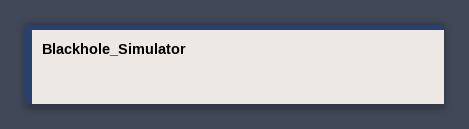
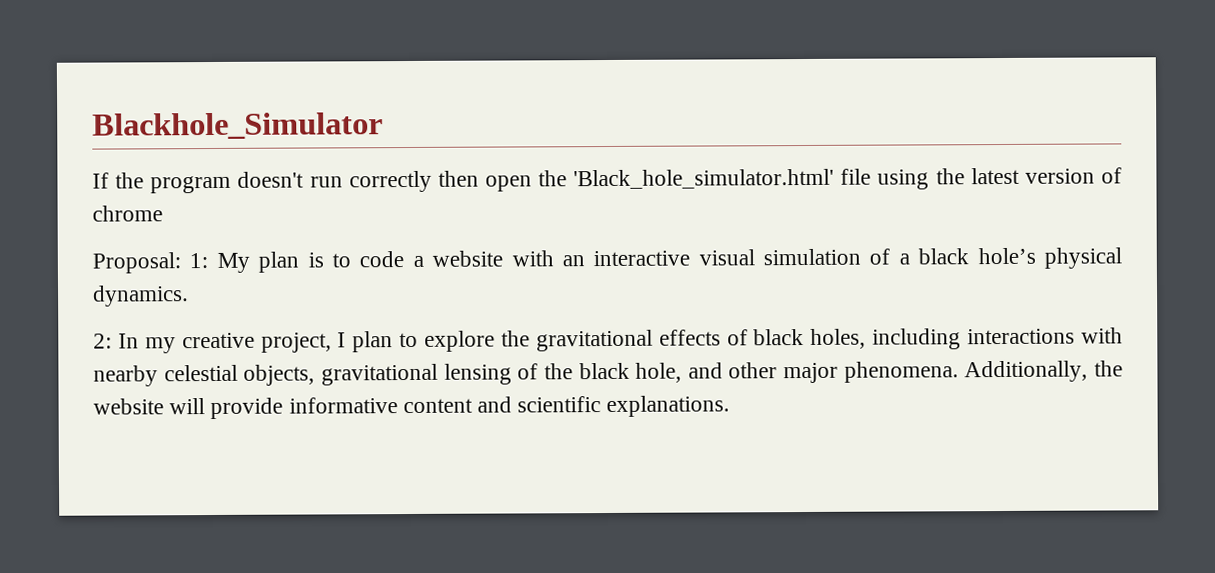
(186, 49) none -> [92,167,1122,194] [92,205,163,222] [92,247,1123,274] [92,285,189,307] [93,327,1123,354] [93,360,1123,387] [93,395,731,420] // If the program doesn't run correctly then open the 'Black_hole_simulator.html' file using the latest version of chrome // Proposal: 1: My plan is to code a website with an interactive visual simulation of a black hole’s physical dynamics. // 2: In my creative project, I plan to explore the gravitational effects of black holes, including interactions with nearby celestial objects, gravitational lensing of the black hole, and other major phenomena. Additionally, the website will provide informative content and scientific explanations.

